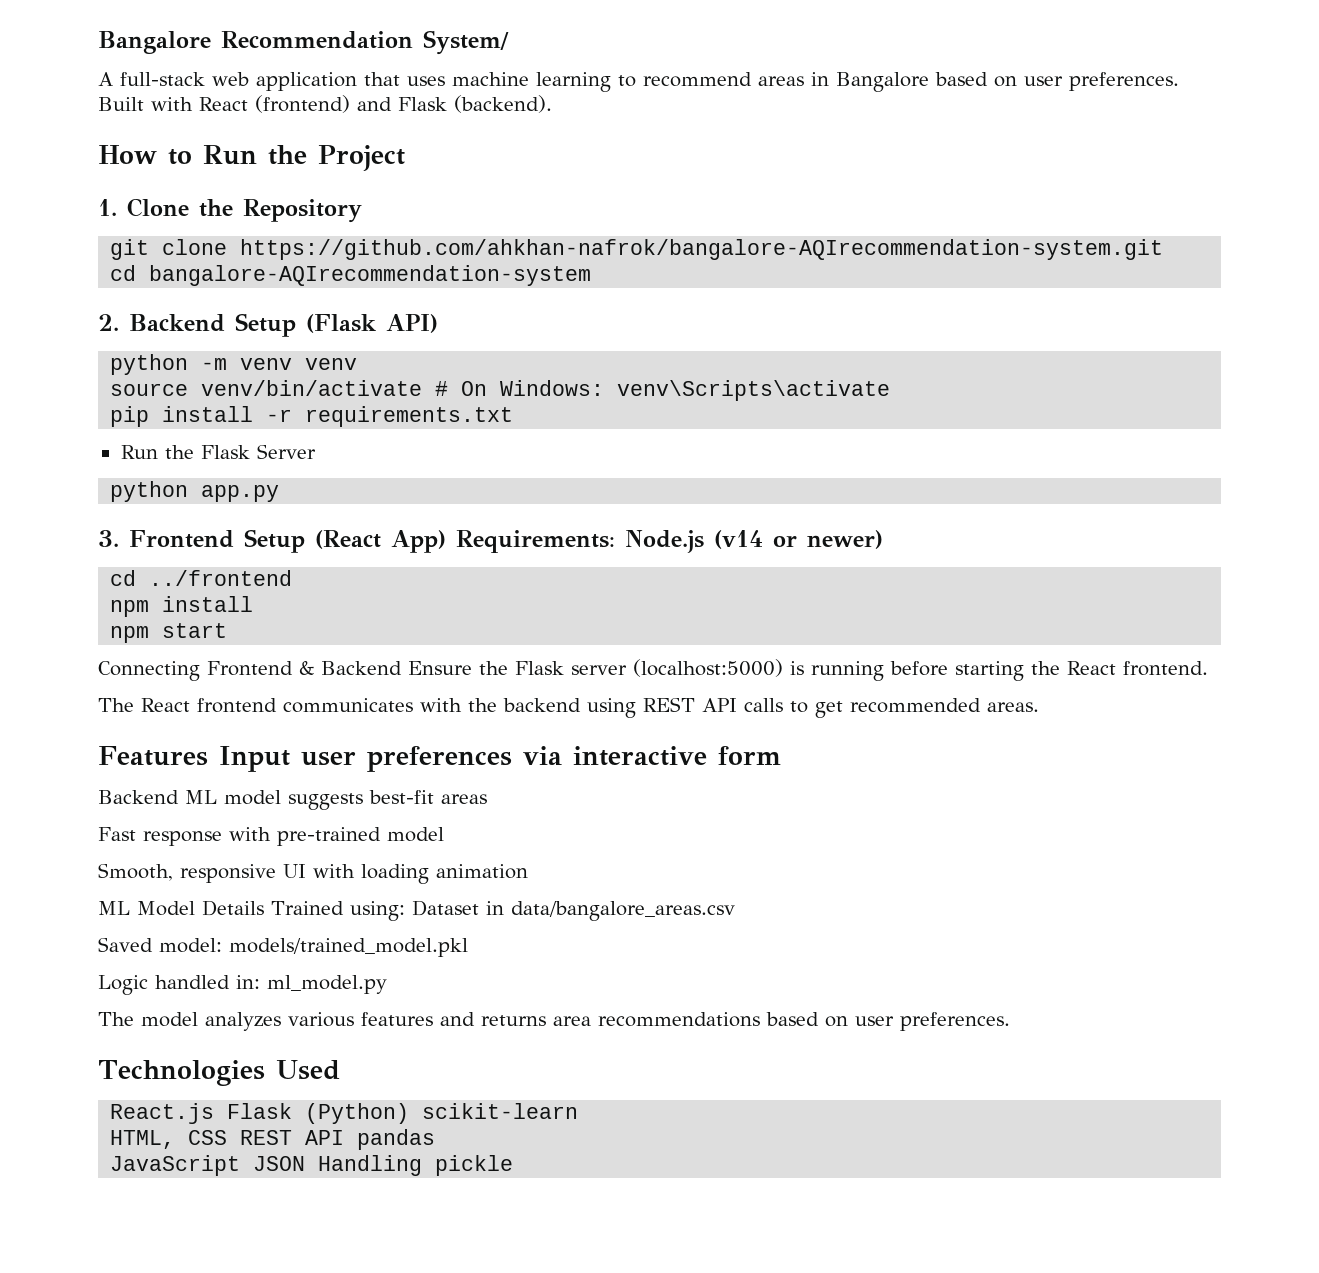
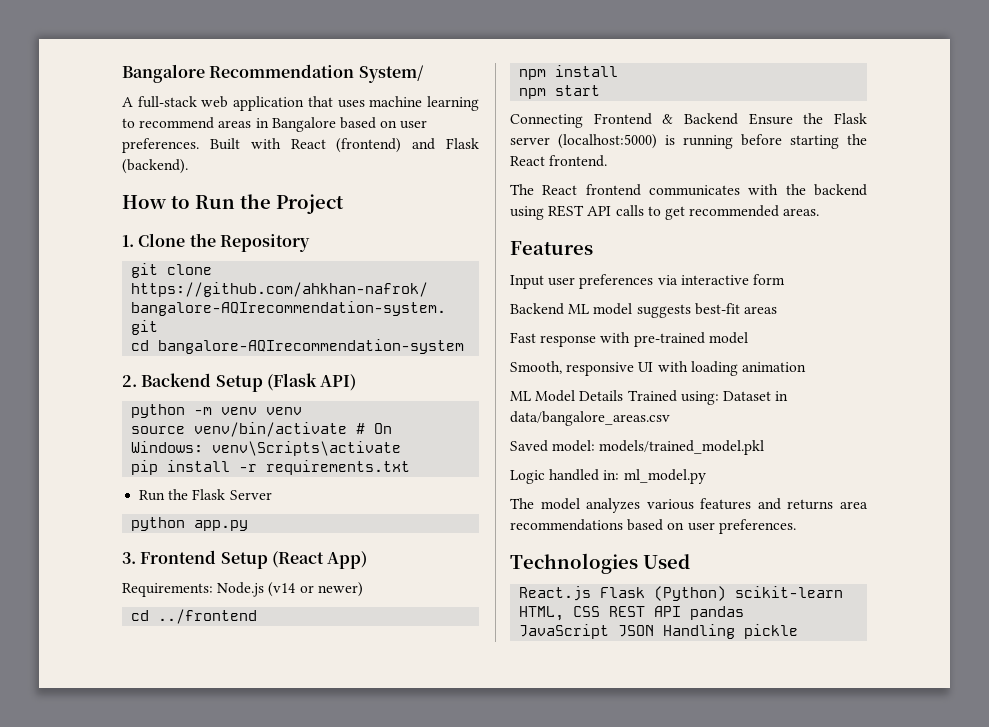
(446, 541) none -> (368, 560) //
(208, 756) none -> (593, 248) //

